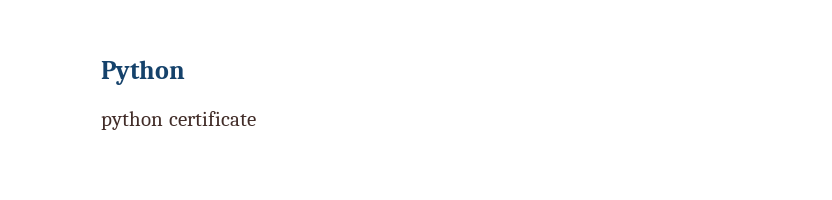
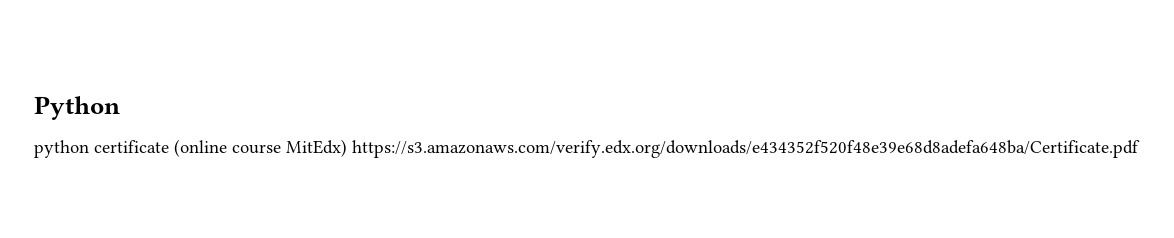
(256, 118) none -> [174,139,1140,158] (online course MitEdx) https://s3.amazonaws.com/verify.edx.org/downloads/e434352f520f48e39e68d8adefa648ba/Certificate.pdf

